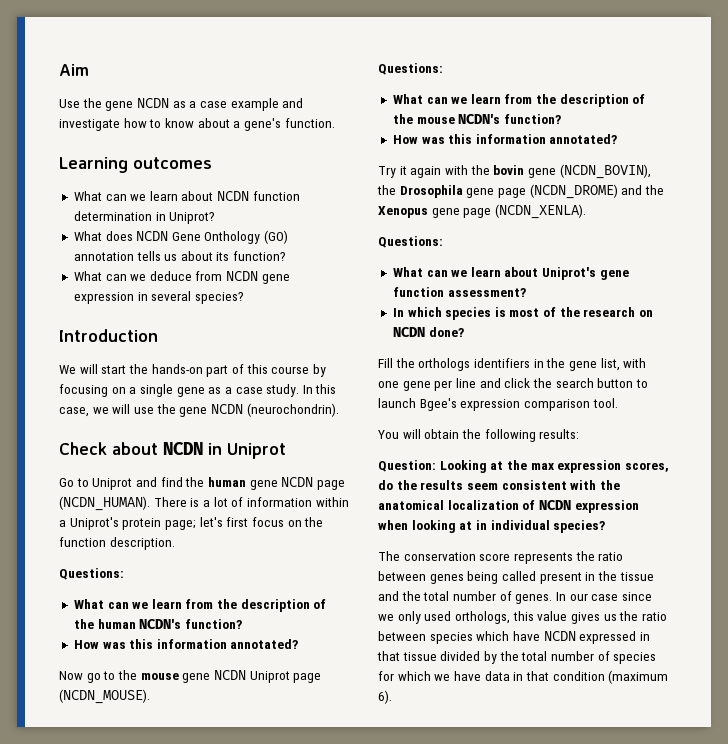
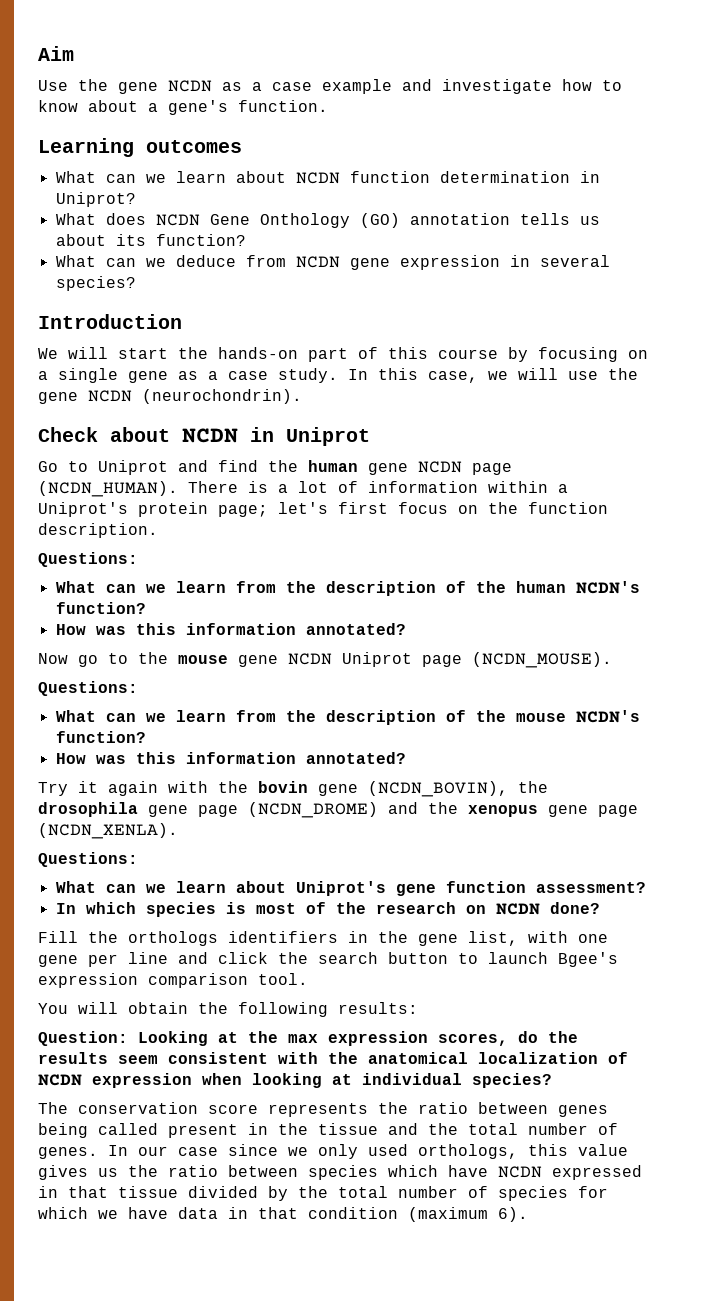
[399,185,463,198] Drosophila -> [38,802,138,817] drosophila
[378,206,428,218] Xenopus -> [468,805,538,817] xenopus
[475,520,487,530] in -> (352, 1079) none

